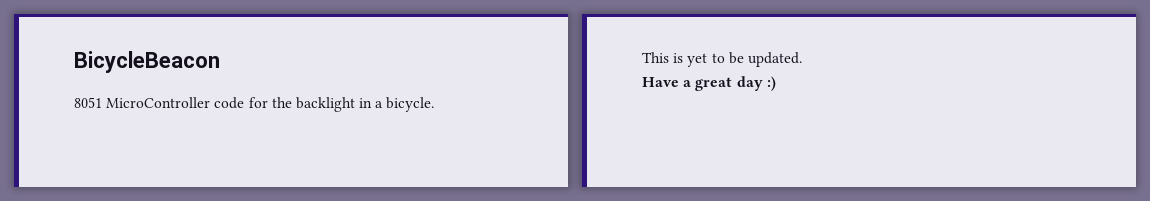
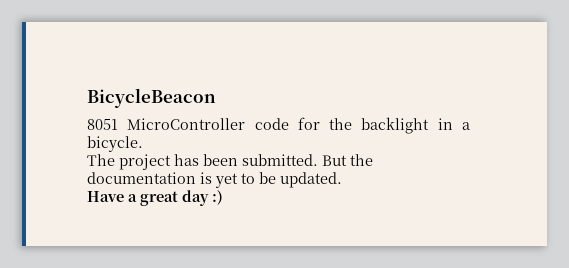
[642,52,669,63] This -> [87,154,373,170] [87,172,196,184] The project has been submitted. But the documentation

